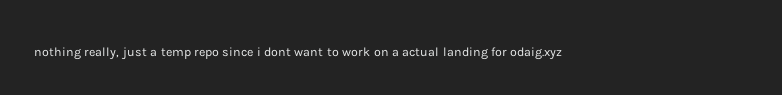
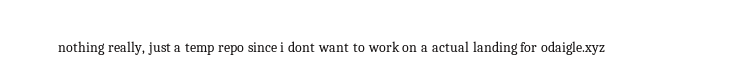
[510,47,563,60] odaig.xyz -> [541,41,606,55] odaigle.xyz

